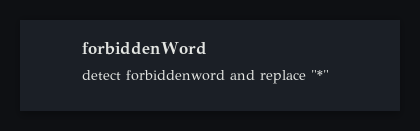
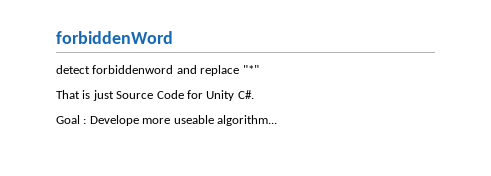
(329, 75) none -> [56,90,254,101] [56,115,277,126] // That is just Source Code for Unity C#. // Goal : Develope more useable algorithm...

